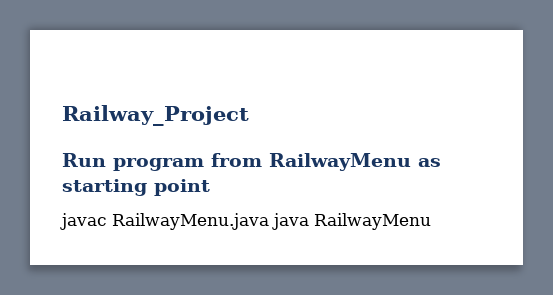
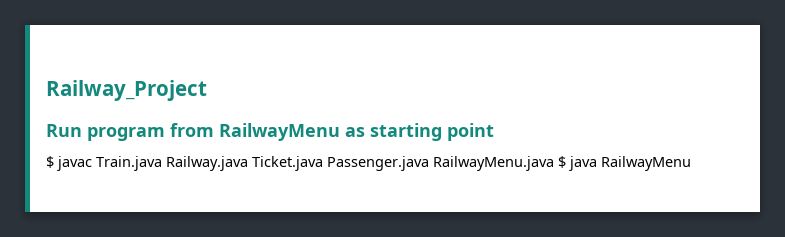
[60,213,269,230] javac RailwayMenu.java -> [46,156,566,171] $ javac Train.java Railway.java Ticket.java Passenger.java RailwayMenu.java $

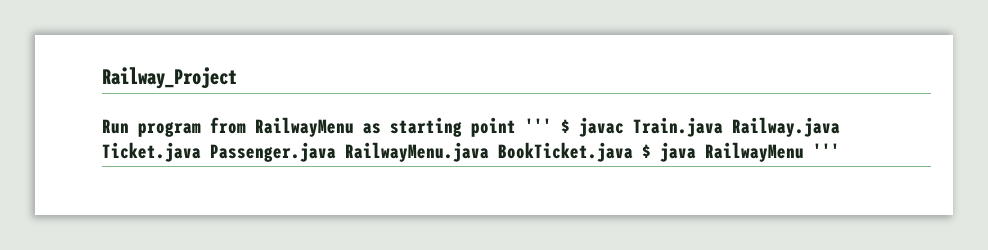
(494, 132) // -> [525,118,552,133] '''
(554, 163) none -> [498,142,633,162] BookTicket.java
(691, 163) none -> [813,143,840,158] '''

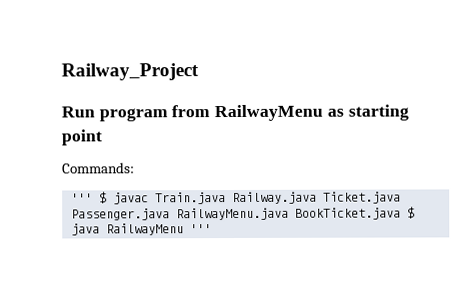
(516, 127) none -> [62,162,135,174] // Commands: //

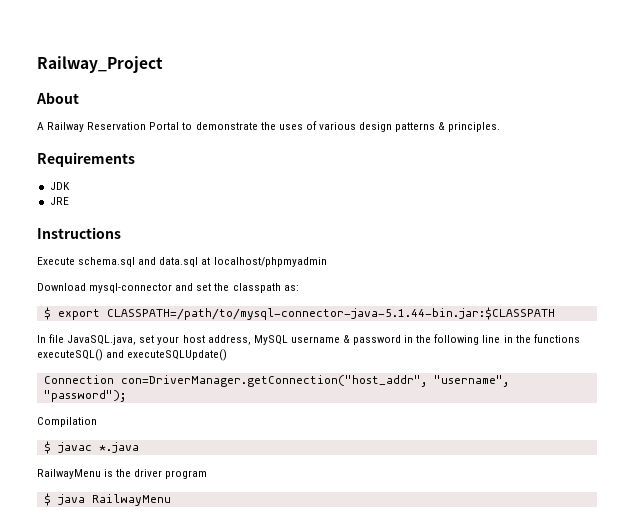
[61,104,409,122] [61,129,102,146] [62,162,135,174] [70,191,401,205] [70,207,401,221] Run program from RailwayMenu as starting point // Commands: // ''' $ javac Train.java Railway.java Ticket.java Passenger.java RailwayMenu.java BookTicket.java -> [36,92,79,104] [37,121,501,132] [37,152,135,167] [49,182,70,190] [49,197,69,205] [37,227,121,239] [37,257,327,267] [37,283,299,293] [43,307,555,320] [37,334,580,345] [37,349,228,361] [43,375,509,387] [43,390,126,402] [37,417,97,427] [43,441,139,454] [37,469,208,479] About // A Railway Reservation Portal to demonstrate the uses of various design patterns & principles. // Requirements // JDK // JRE // Instructions // Execute schema.sql and data.sql at localhost/phpmyadmin // Download mysql-connector and set the classpath as: // $ export CLASSPATH=/path/to/mysql-connector-java-5.1.44-bin.jar:$CLASSPATH // In file JavaSQL.java, set your host address, MySQL username & password in the following line in the functions executeSQL() and executeSQLUpdate() // Connection con=DriverManager.getConnection("host_addr", "username", "password"); // Compilation // $ javac *.java // RailwayMenu is the driver program //
[189,224,212,234] ''' -> (171, 500) none

